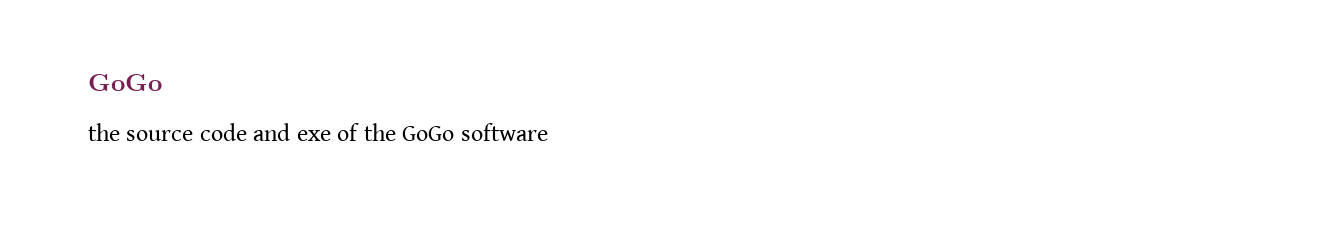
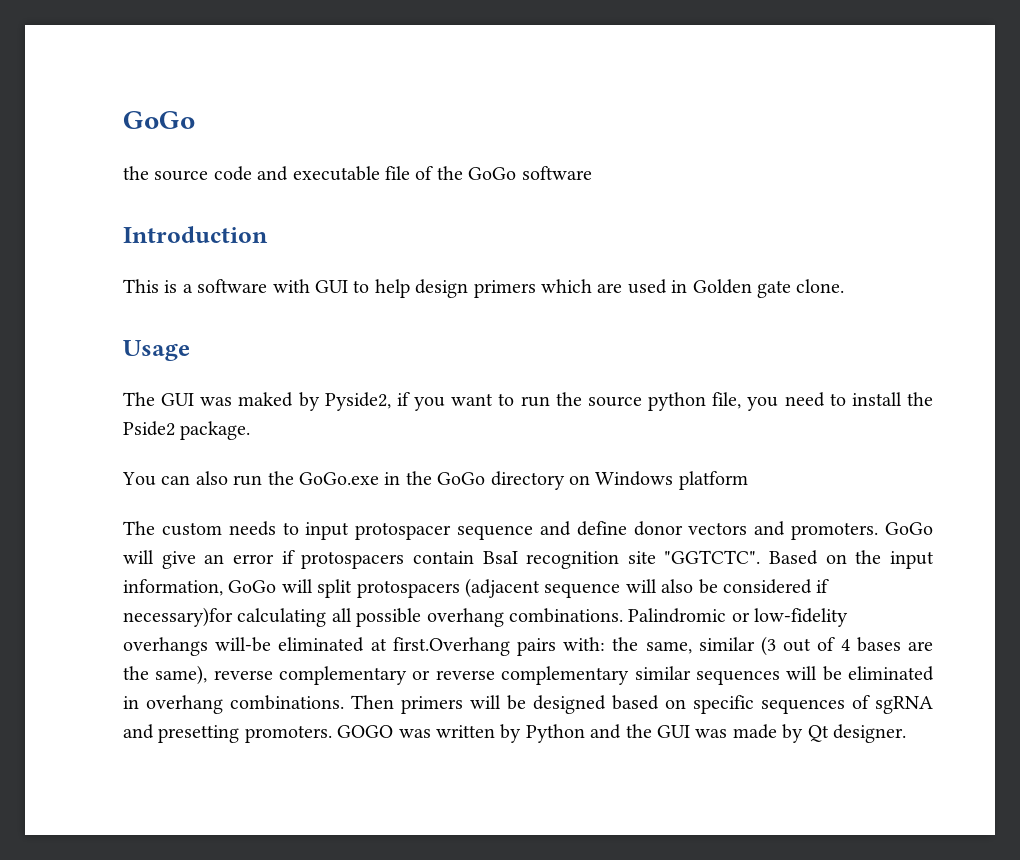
[296,130,331,141] exe -> [292,166,410,181] executable file
(548, 132) none -> [123,226,268,243] [123,279,845,298] [123,340,190,361] [123,392,933,411] [123,421,251,440] [122,471,748,490] [123,521,933,540] [123,550,934,569] [123,578,830,598] [123,607,849,627] [123,636,934,656] [123,665,935,685] [123,695,933,714] [123,724,906,743] // Introduction // This is a software with GUI to help design primers which are used in Golden gate clone. // Usage // The GUI was maked by Pyside2, if you want to run the source python file, you need to install the Pside2 package. // You can also run the GoGo.exe in the GoGo directory on Windows platform // The custom needs to input protospacer sequence and define donor vectors and promoters. GoGo will give an error if protospacers contain BsaI recognition site "GGTCTC". Based on the input information, GoGo will split protospacers (adjacent sequence will also be considered if necessary)for calculating all possible overhang combinations. Palindromic or low-fidelity overhangs will-be eliminated at first.Overhang pairs with: the same, similar (3 out of 4 bases are the same), reverse complementary or reverse complementary similar sequences will be eliminated in overhang combinations. Then primers will be designed based on specific sequences of sgRNA and presetting promoters. GOGO was written by Python and the GUI was made by Qt designer.

